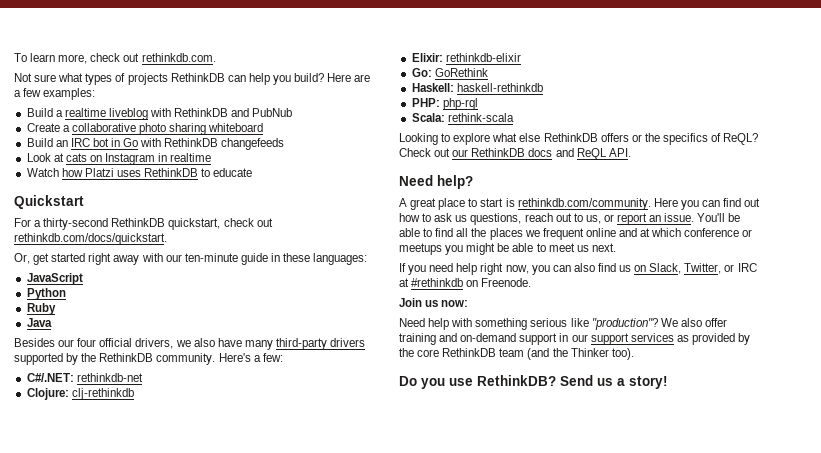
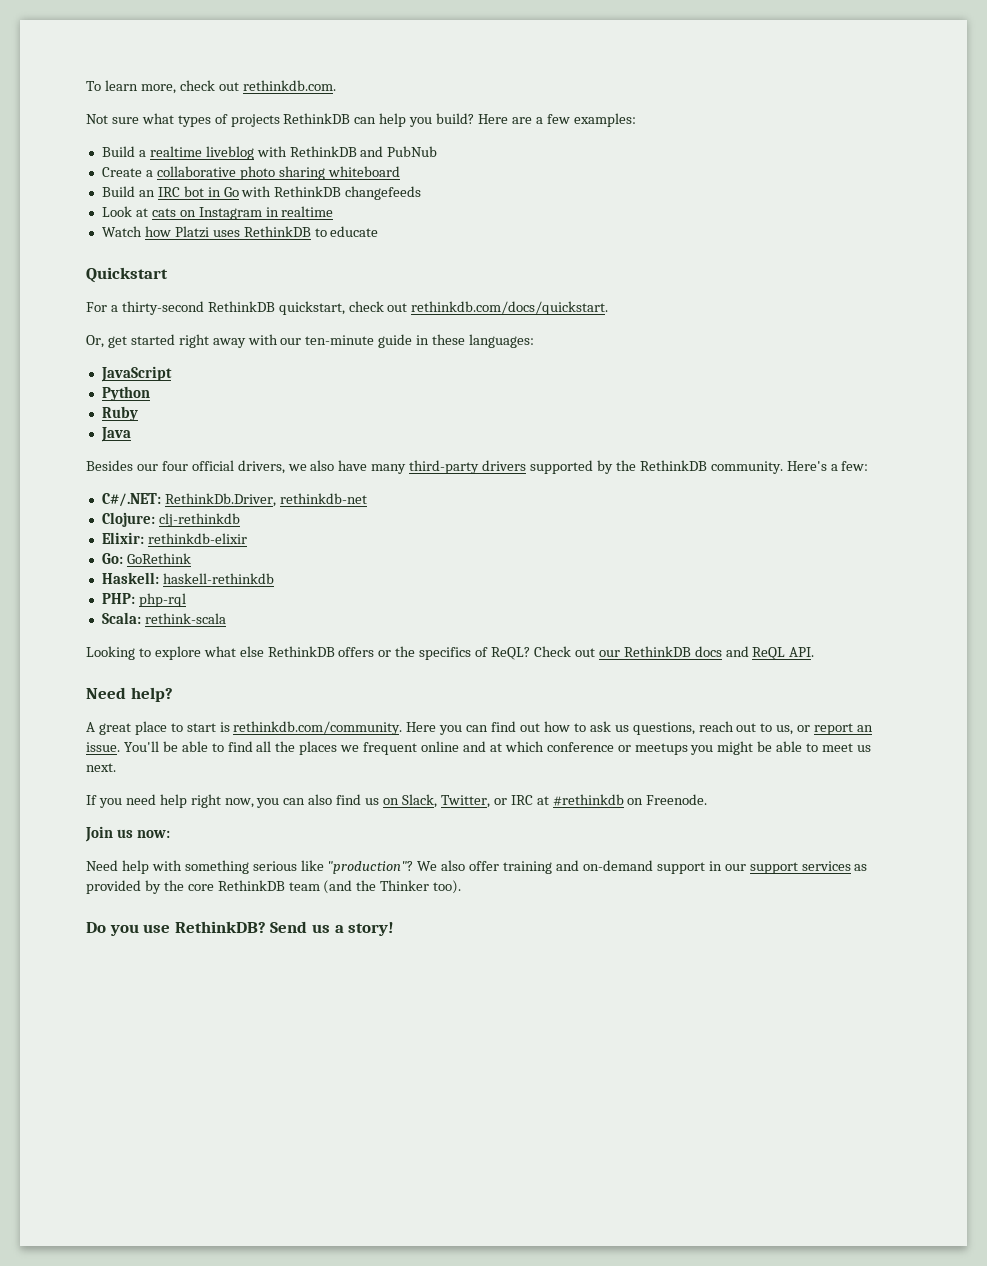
(74, 377) none -> [164,493,276,507] RethinkDb.Driver,

